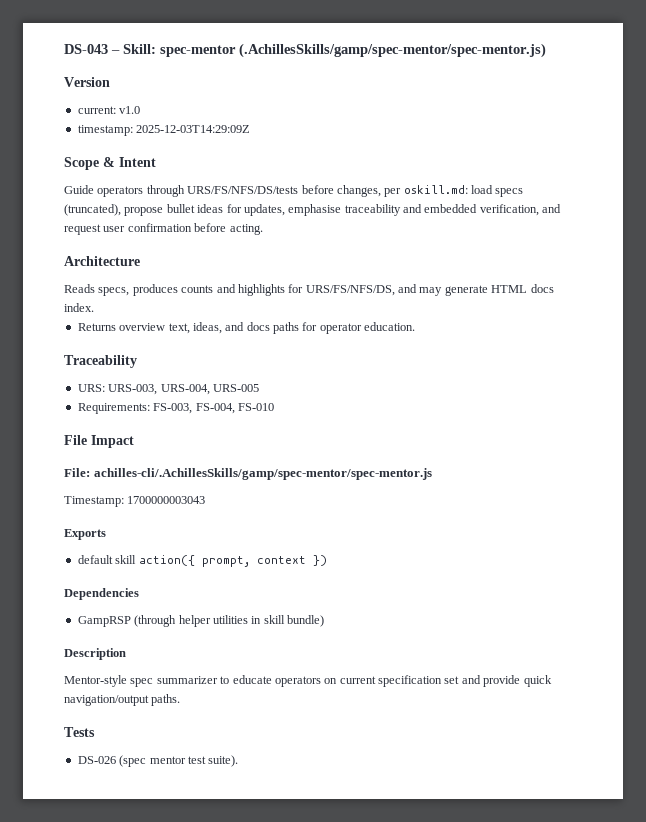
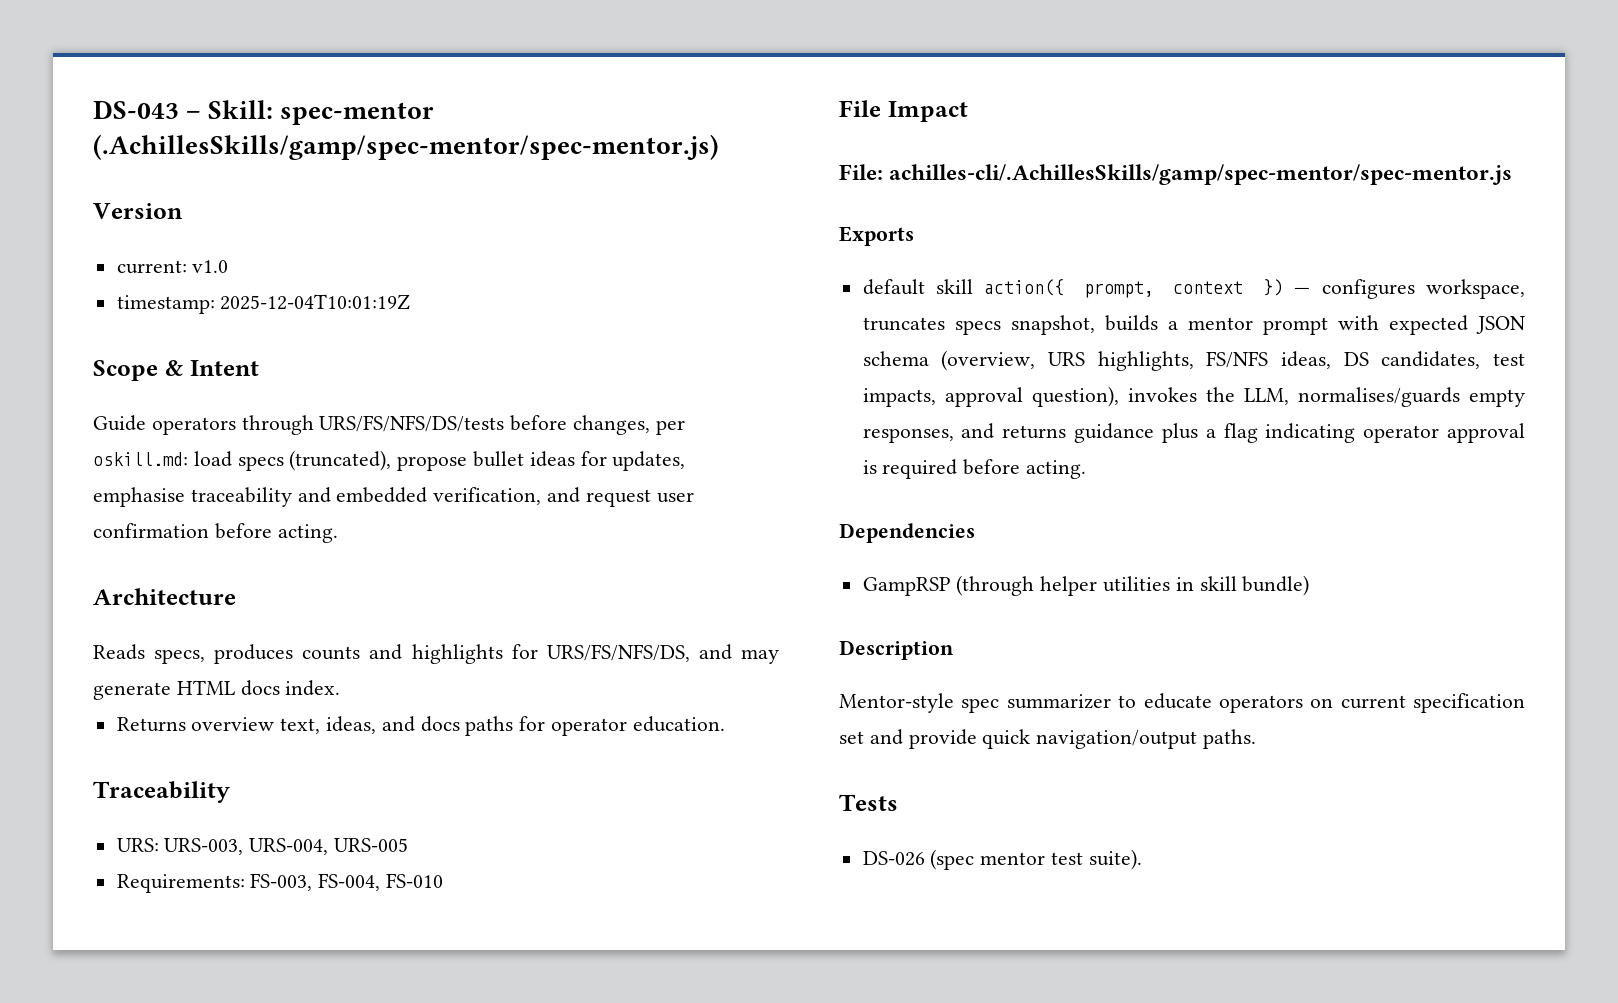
[136,125,251,133] 2025-12-03T14:29:09Z -> [220,294,411,310] 2025-12-04T10:01:19Z
[64,496,206,507] // Timestamp: 1700000003043 -> (1513, 174) none
(327, 560) none -> [1294,279,1525,299] [862,315,1525,335] [862,350,1525,371] [862,386,1525,407] [862,423,1525,443] [862,459,1087,479] — configures workspace, truncates specs snapshot, builds a mentor prompt with expected JSON schema (overview, URS highlights, FS/NFS ideas, DS candidates, test impacts, approval question), invokes the LLM, normalises/guards empty responses, and returns guidance plus a flag indicating operator approval is required before acting.

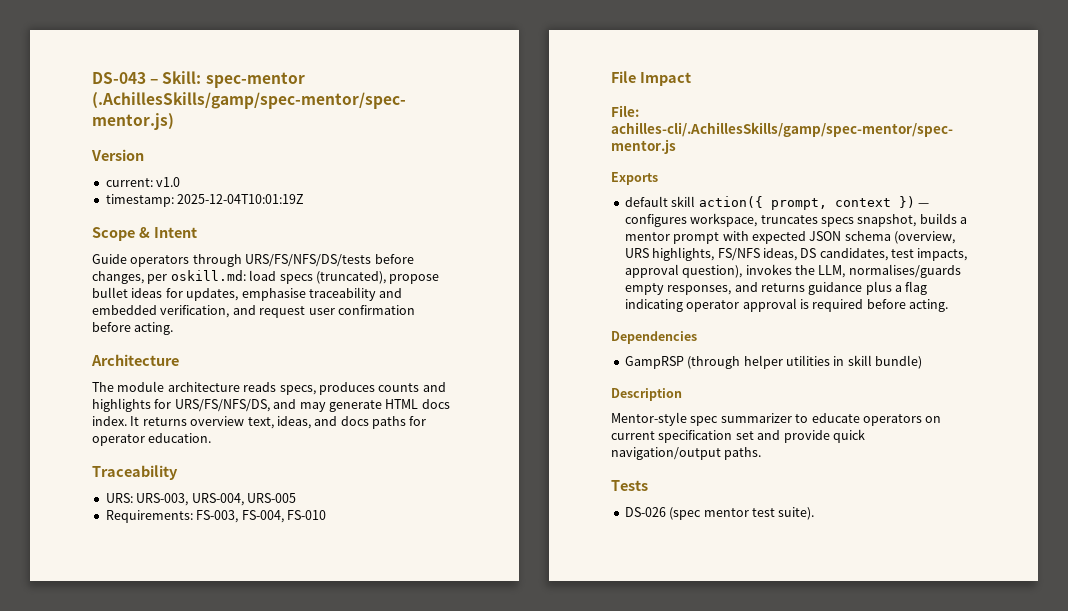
[93,644,145,660] Reads -> [92,381,277,392] The module architecture reads
[116,717,186,732] // Returns -> [130,416,187,426] It returns

